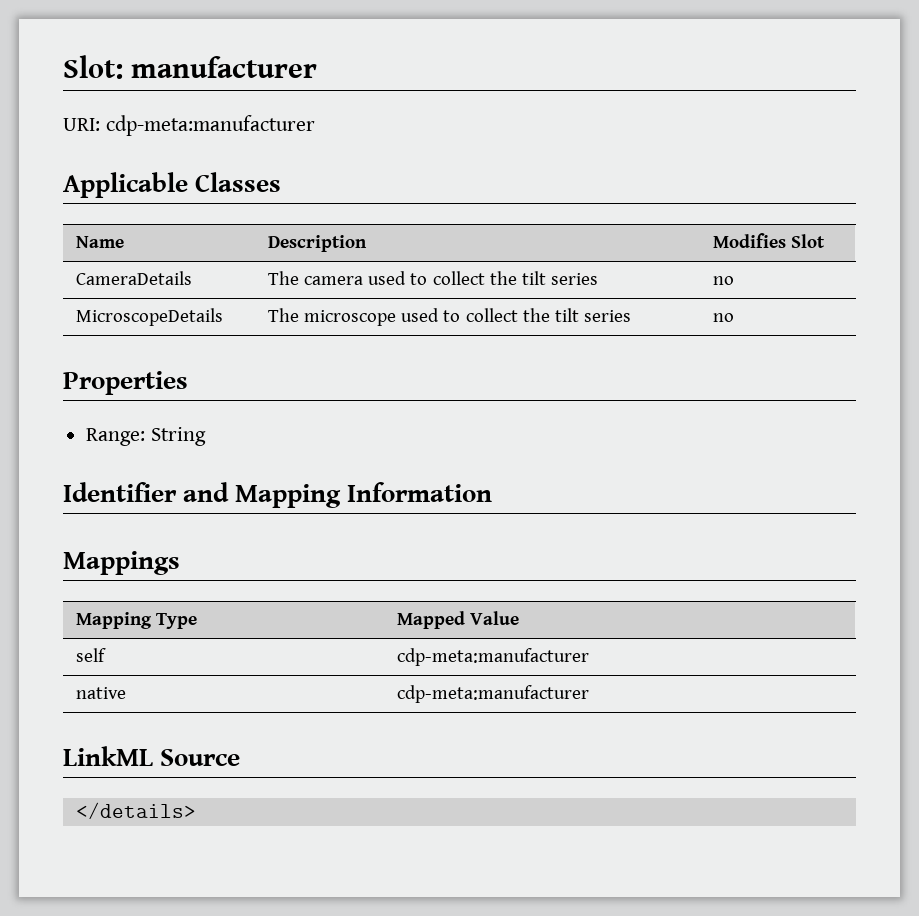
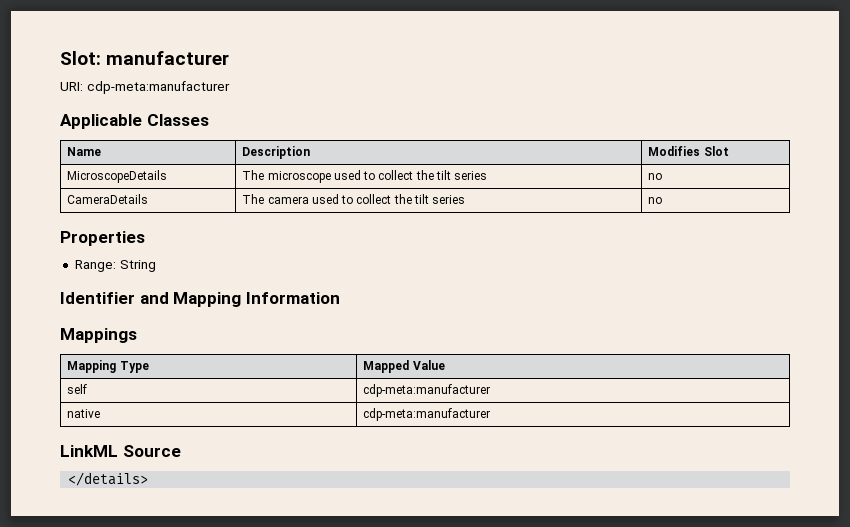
[76,271,193,285] [268,271,598,285] [713,276,735,285] [76,308,224,326] [268,308,397,326] CameraDetails | The camera used to collect the tilt series | no // MicroscopeDetails | The microscope -> [67,170,168,183] [242,170,488,183] [648,173,663,180] [67,194,149,204] [242,194,309,204] MicroscopeDetails | The microscope used to collect the tilt series | no // CameraDetails | The camera

